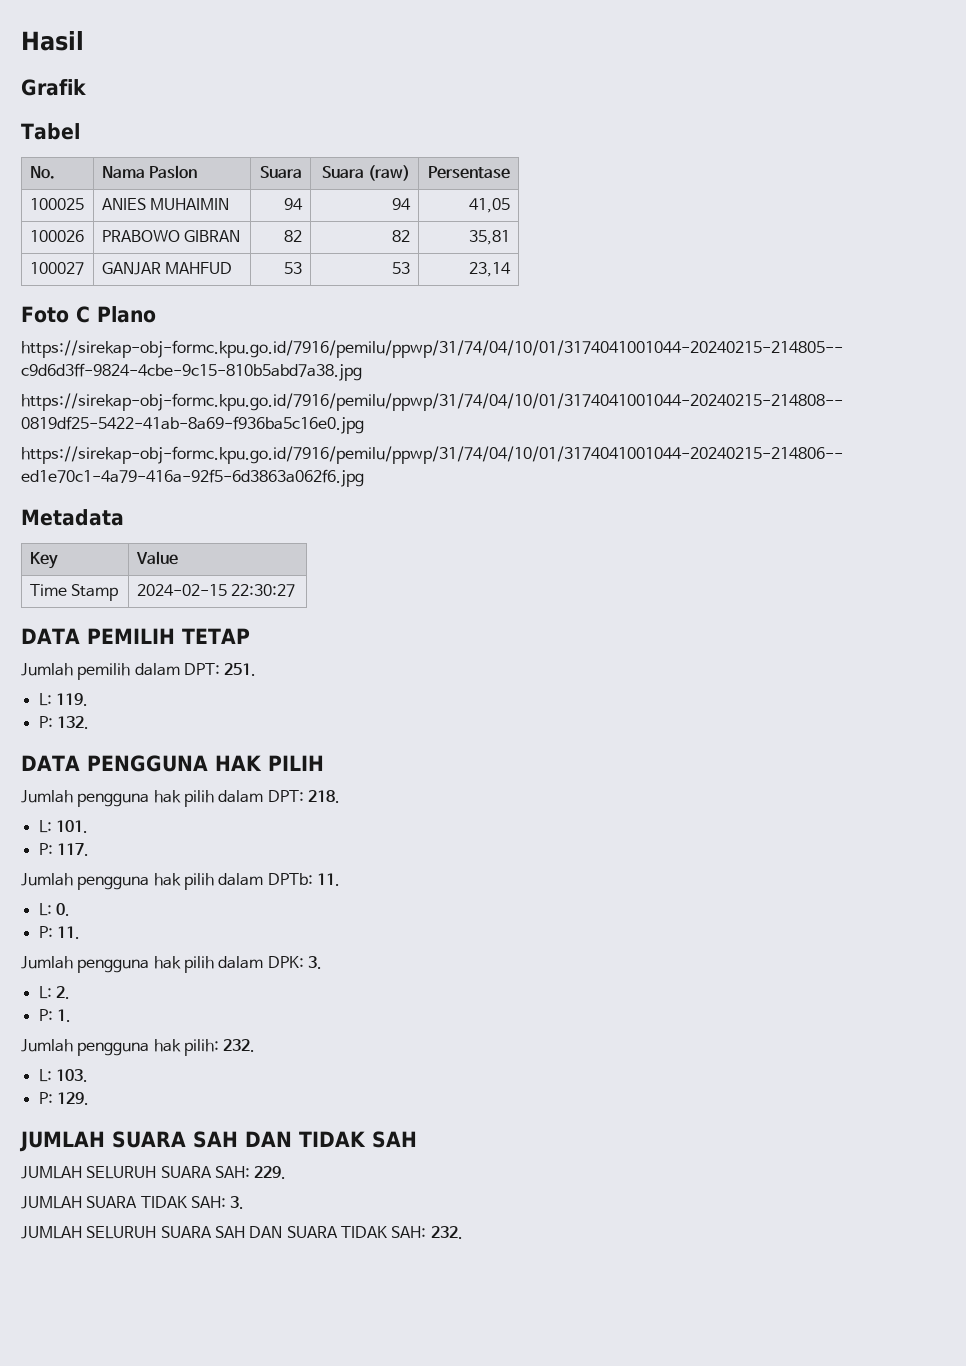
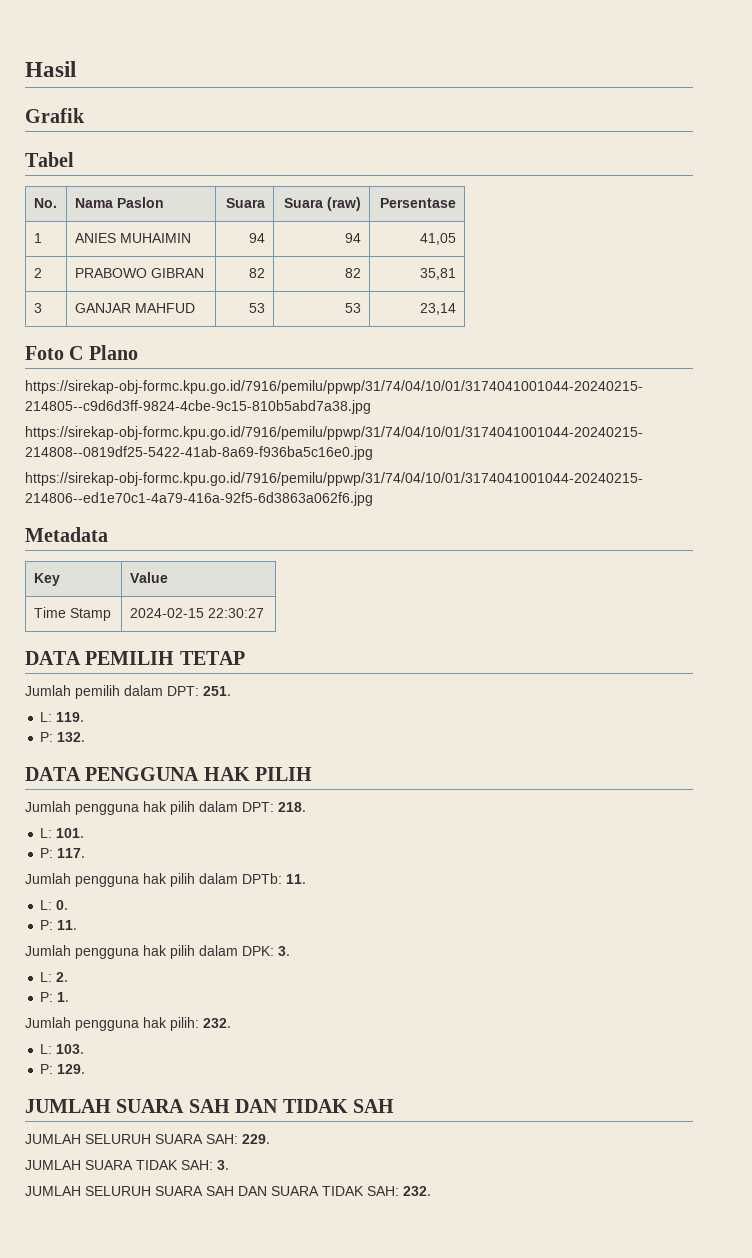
[29,198,84,210] 100025 -> [33,233,42,243] 1
[29,230,84,242] 100026 -> [33,268,42,278] 2
[29,262,84,275] 100027 -> [33,303,42,313] 3

